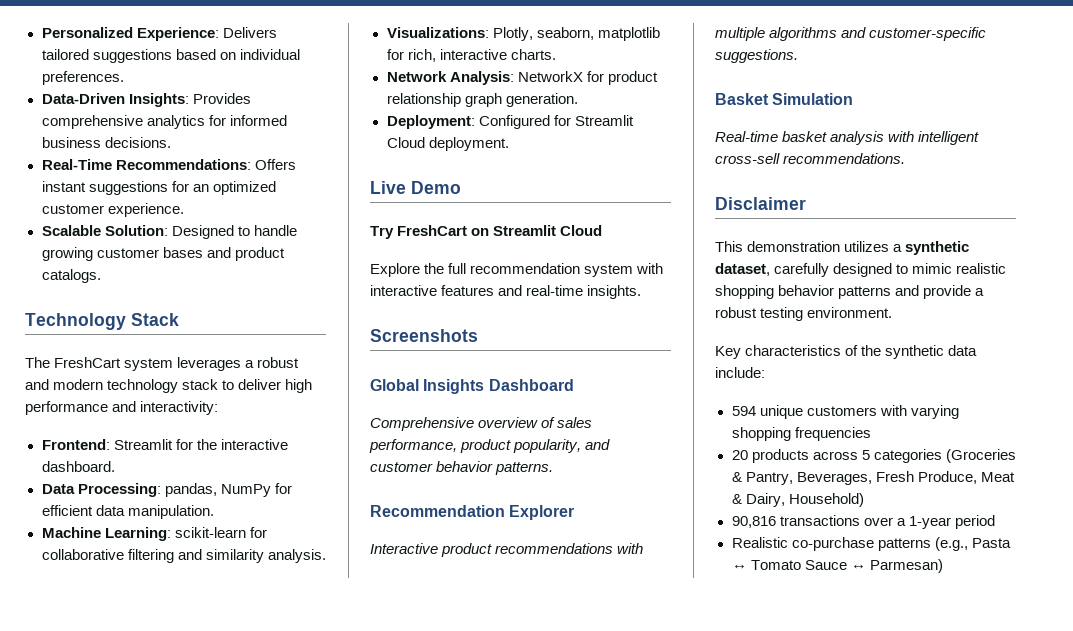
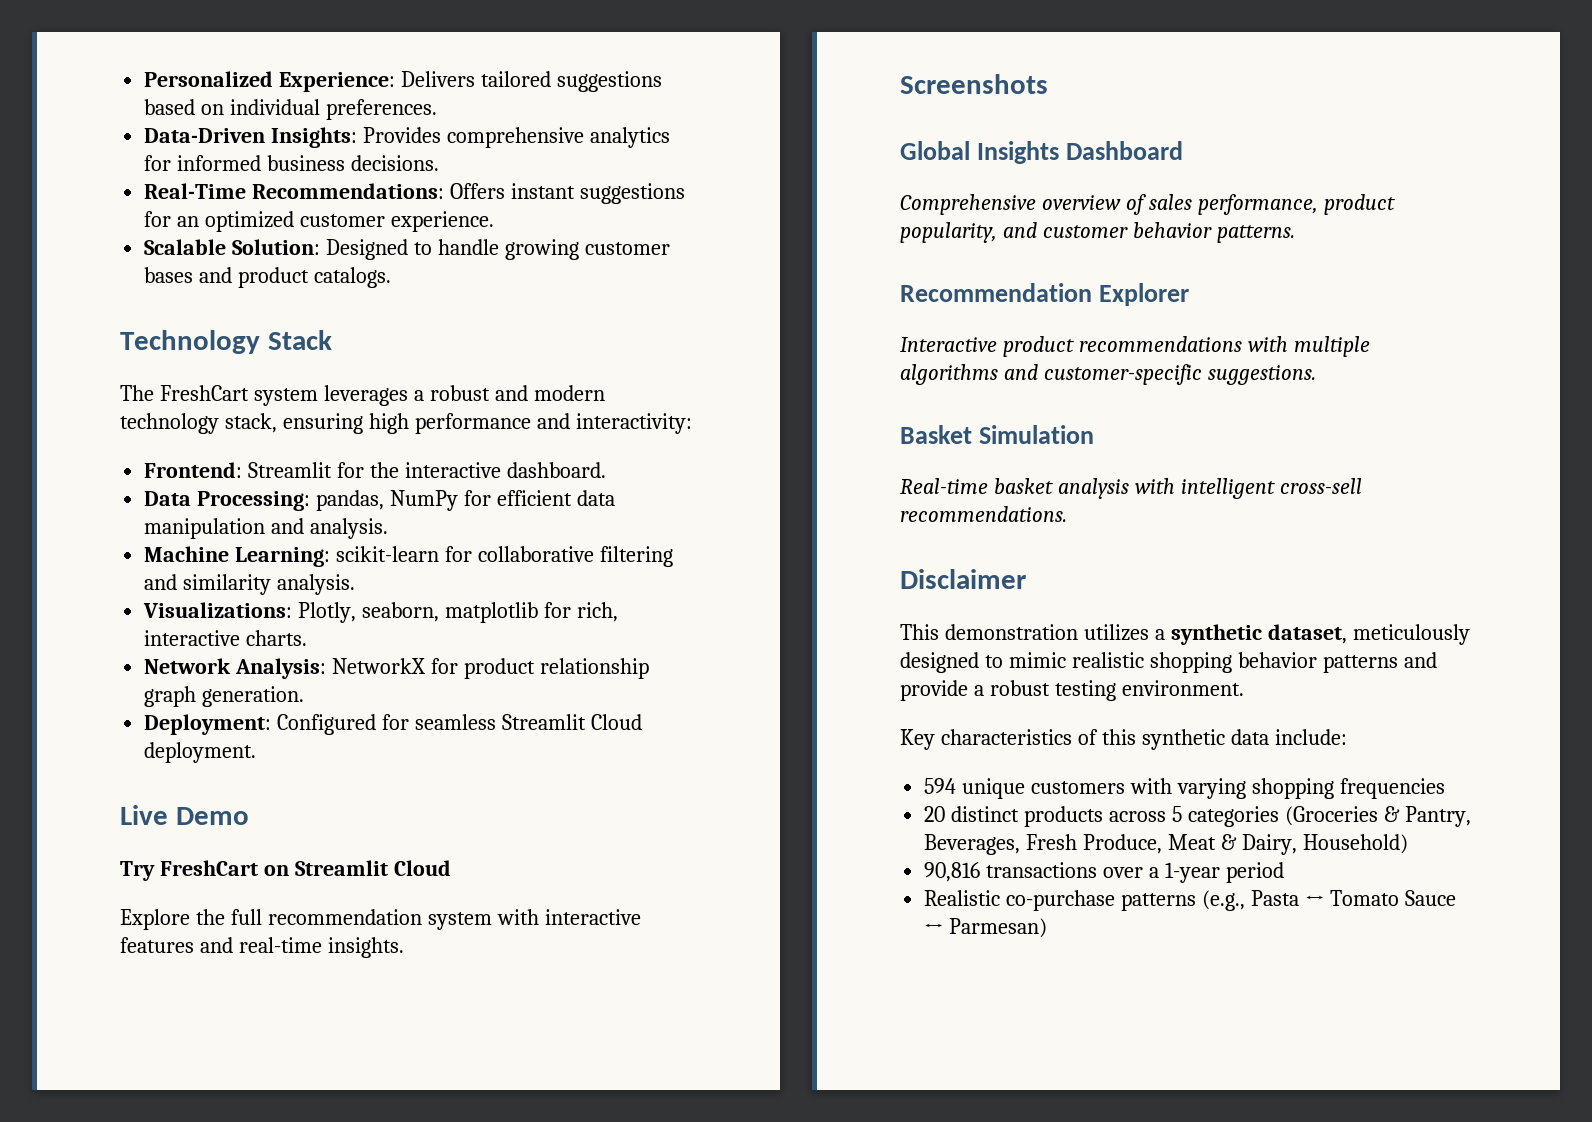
[182,379,282,390] stack to deliver -> [224,413,363,434] stack, ensuring
[127,505,214,519] manipulation. -> [144,518,389,539] manipulation and analysis.
(571, 120) none -> [415,714,497,730] seamless
[774,263,830,277] carefully -> [1352,624,1470,645] meticulously
[861,345,882,356] the -> [1101,729,1136,745] this
(748, 455) none -> [951,806,1020,822] distinct

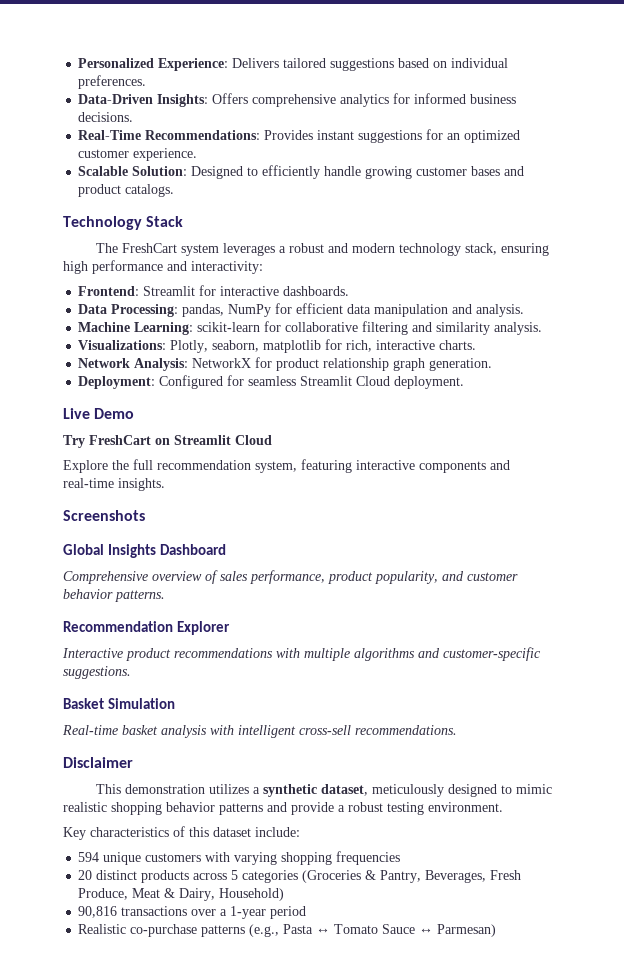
[363,127,442,143] Provides -> [212,93,249,104] Offers
[450,183,506,199] Offers -> [264,130,314,140] Provides
(433, 248) none -> [262,165,321,179] efficiently
[370,462,606,478] the interactive dashboard. -> [220,286,350,296] interactive dashboards.
[427,909,641,930] [120,937,194,953] system with interactive features -> [255,459,486,473] system, featuring interactive components
[1141,729,1269,750] synthetic data -> [213,827,251,837] dataset

